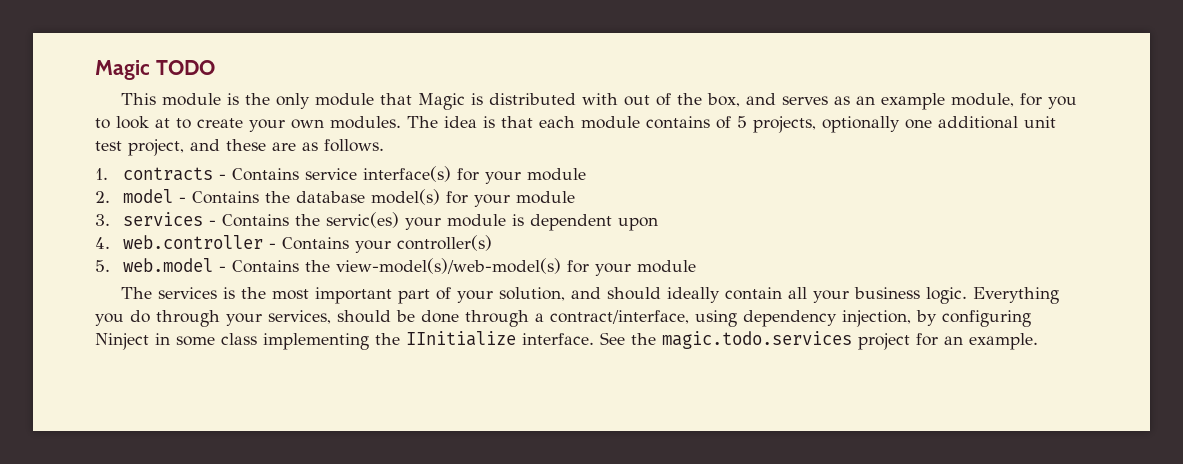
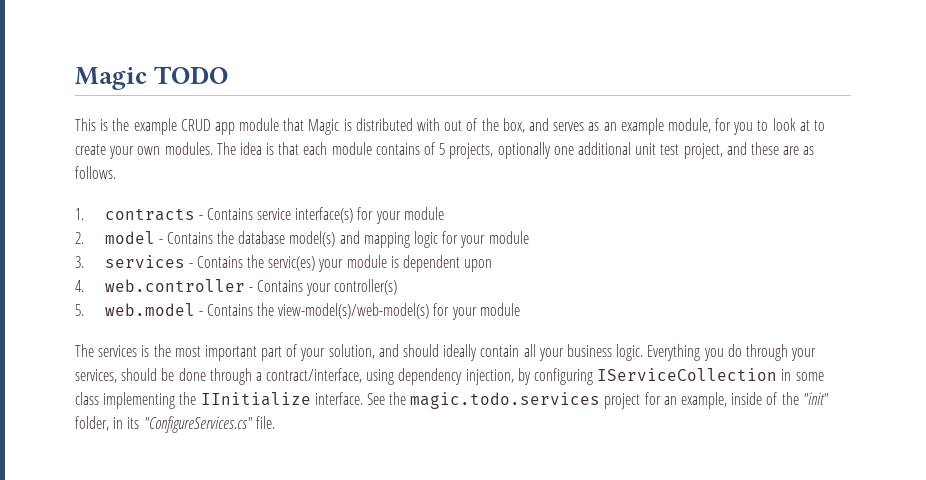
[161,93,310,109] module is the only -> [100,118,235,135] is the example CRUD app
(440, 197) none -> [339,231,439,248] and mapping logic
[95,333,149,350] Ninject -> [597,368,778,381] IServiceCollection
[969,333,1038,350] example. -> [681,392,829,409] [75,416,275,433] example, inside of the "init" folder, in its "ConfigureServices.cs" file.

